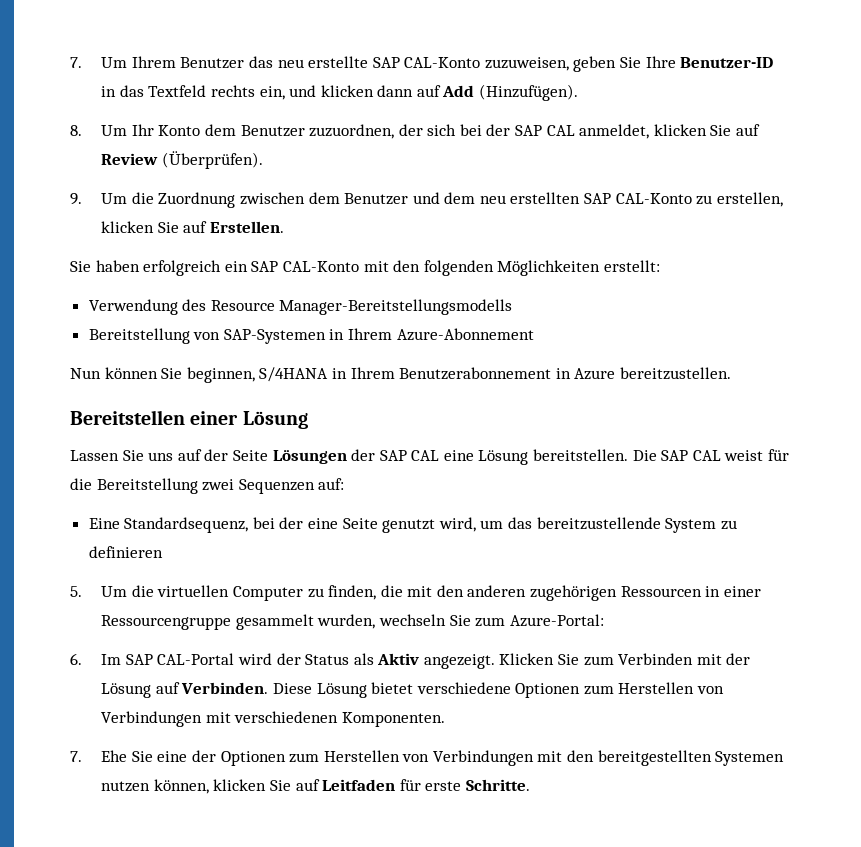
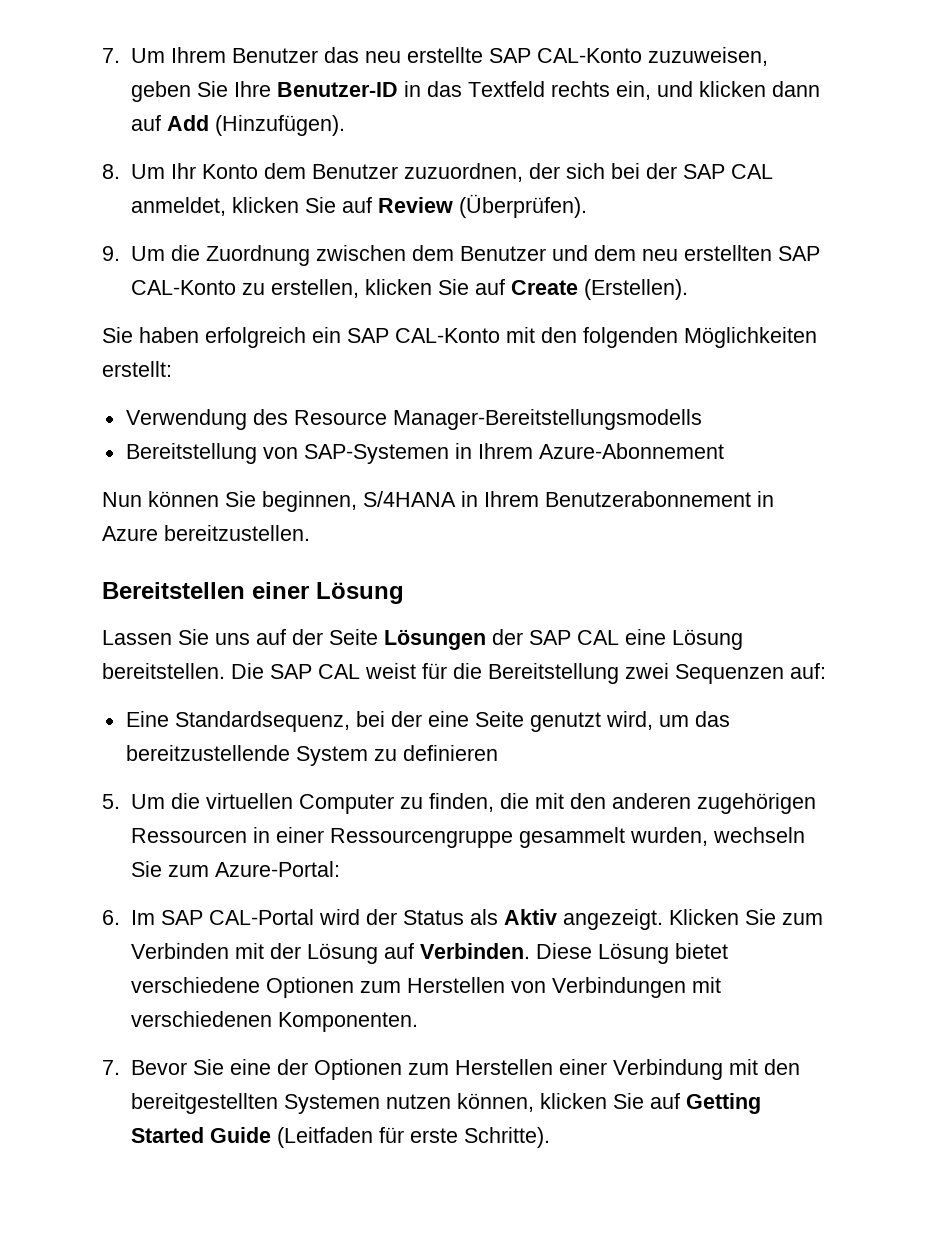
[209,221,284,233] Erstellen. -> [510,279,688,300] Create (Erstellen).
[101,750,128,762] Ehe -> [130,1060,187,1075] Bevor
[402,750,534,766] von Verbindungen -> [558,1059,723,1080] einer Verbindung
[322,779,396,791] Leitfaden -> [685,1093,761,1114] [130,1127,373,1148] Getting Started Guide (Leitfaden
[465,779,530,791] Schritte. -> [463,1127,550,1148] Schritte).

